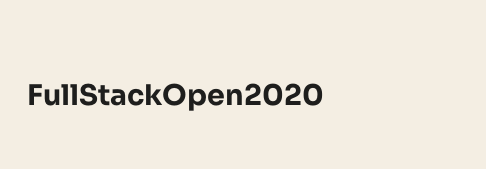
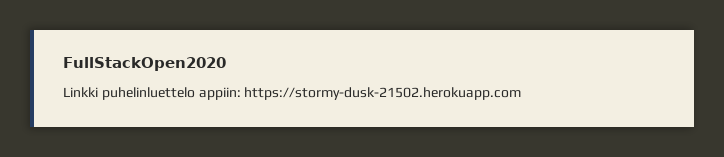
(324, 97) none -> [63,87,522,100] // Linkki puhelinluettelo appiin: https://stormy-dusk-21502.herokuapp.com

